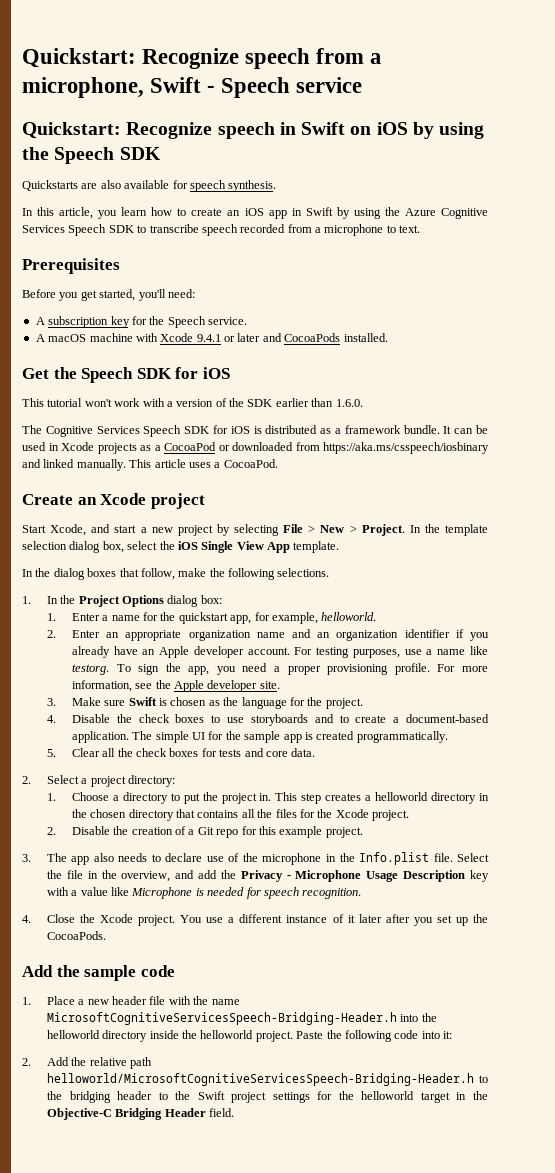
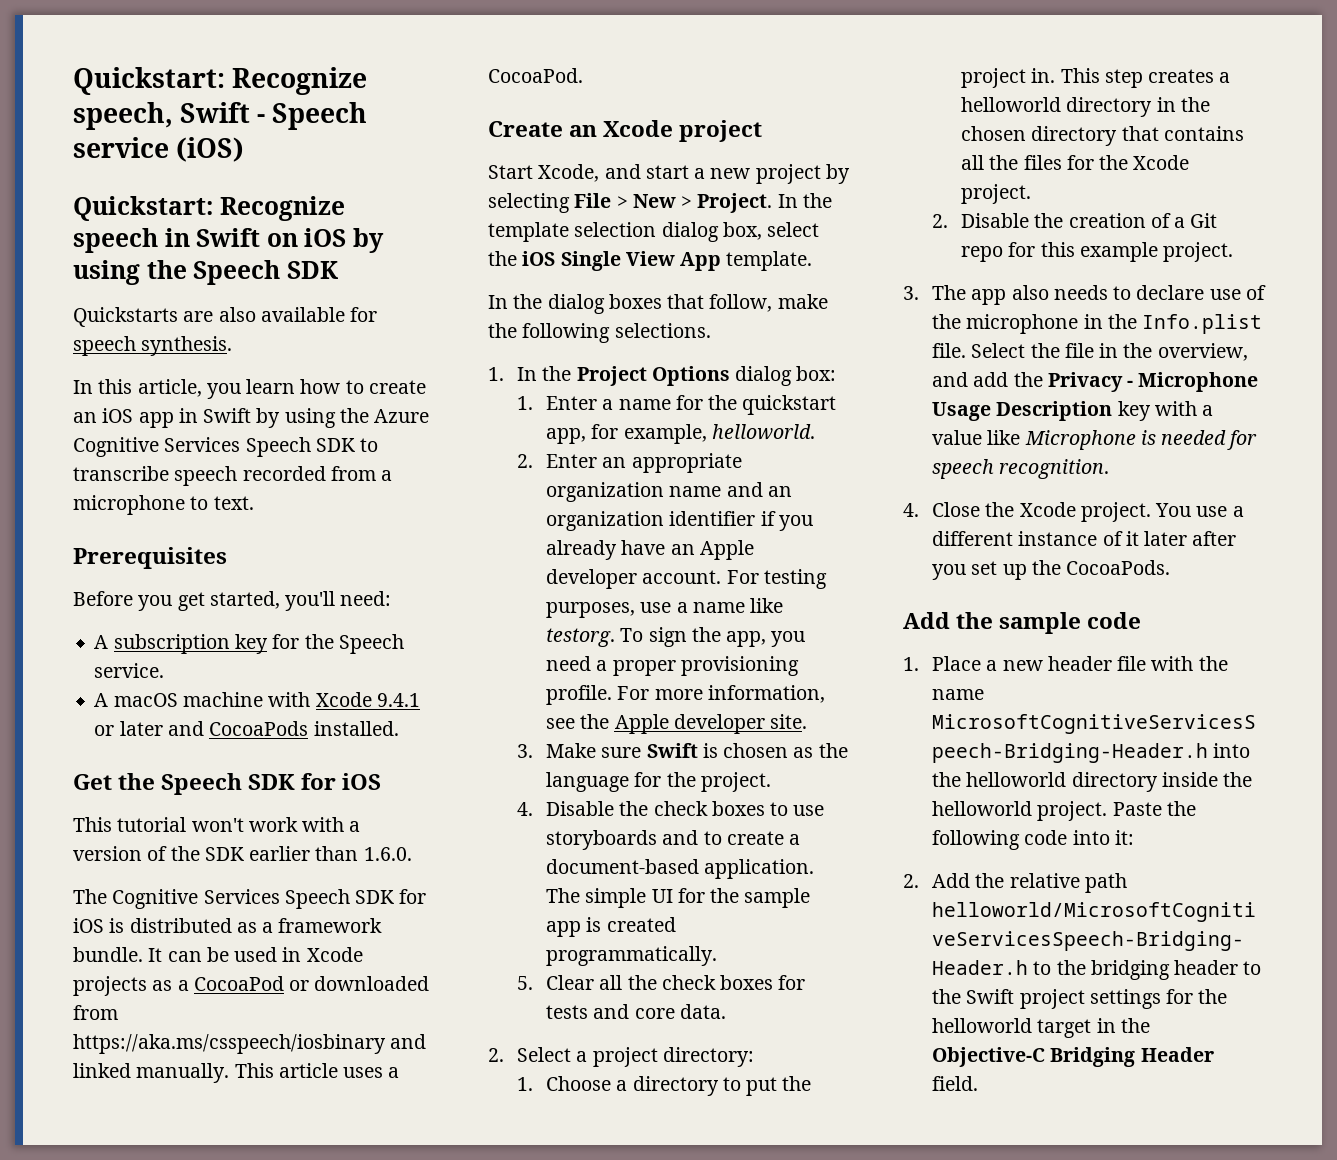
[22,48,382,69] [22,77,144,98] Quickstart: Recognize speech from a microphone, -> [73,67,368,95] [73,102,173,130] Quickstart: Recognize speech,
(363, 85) none -> [176,137,245,162] (iOS)

